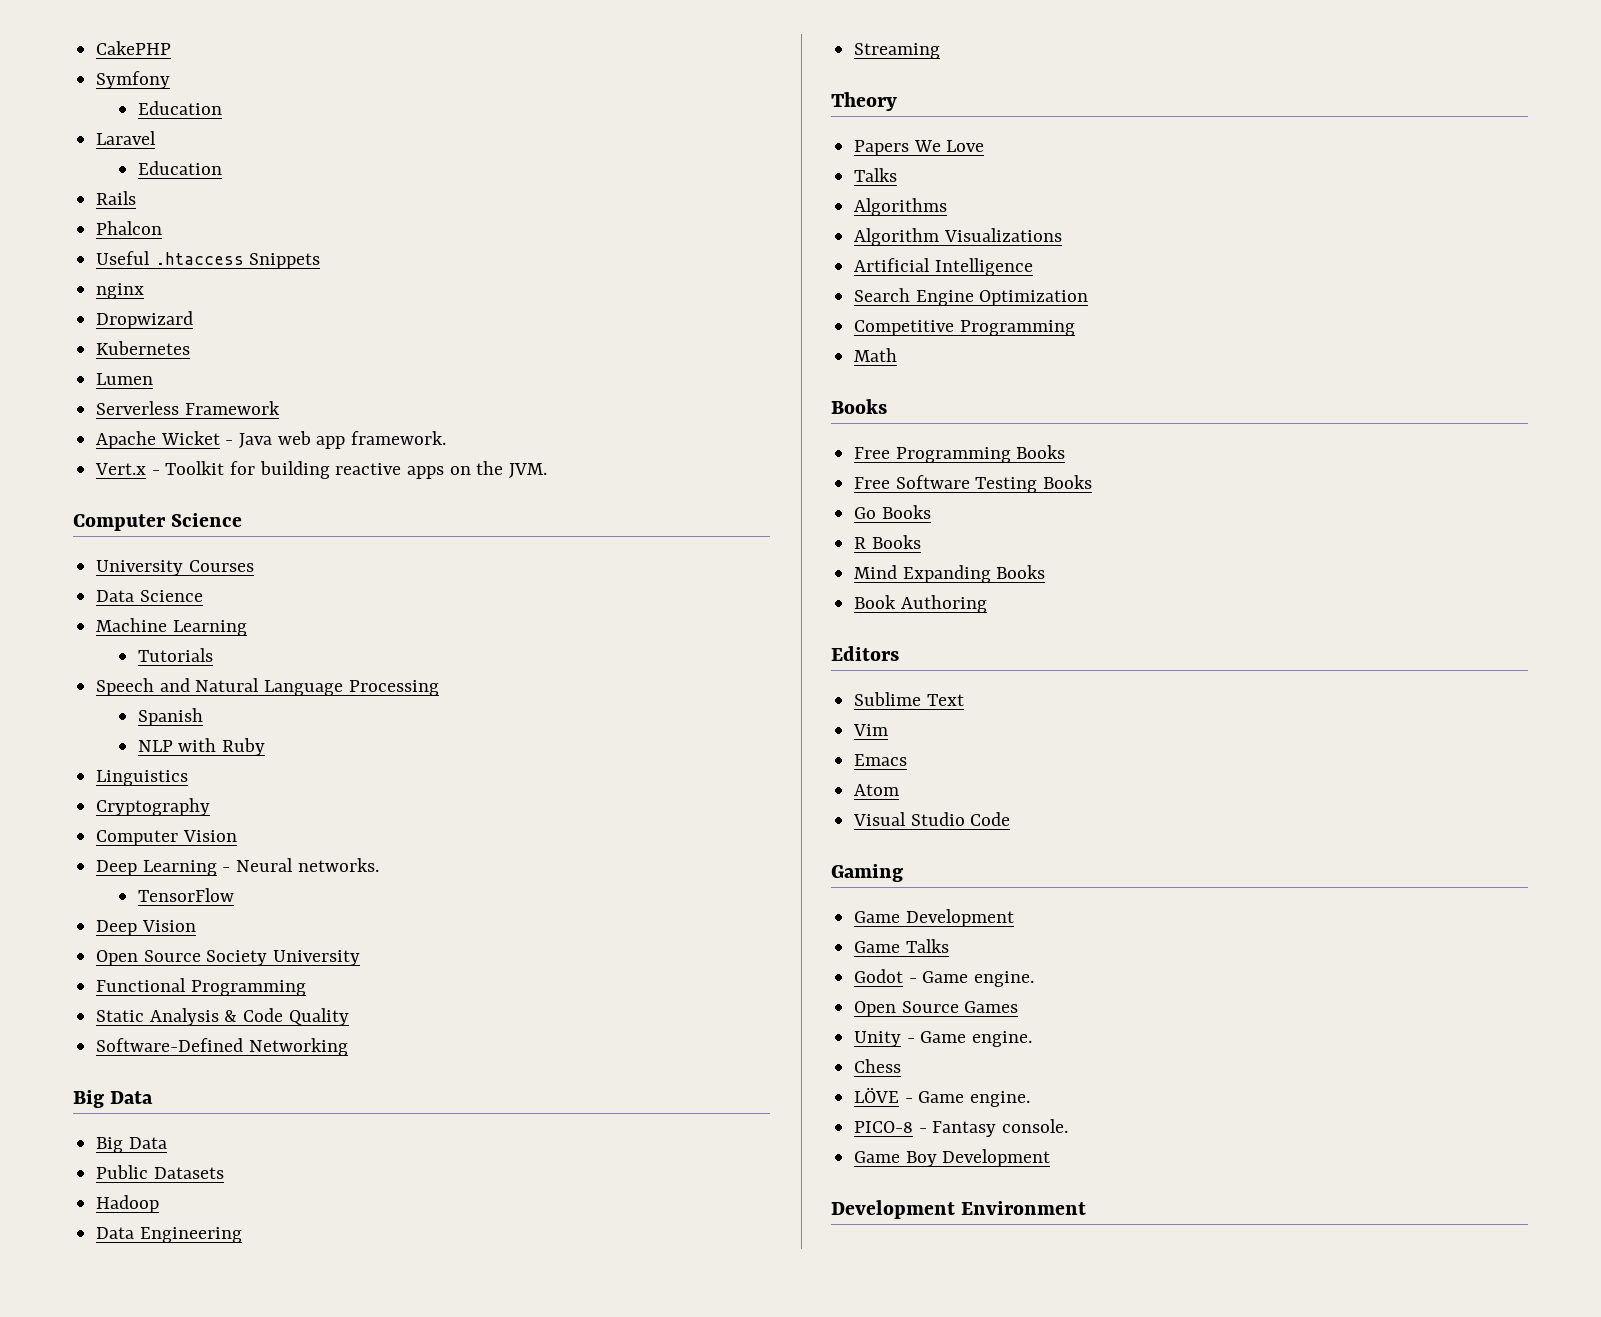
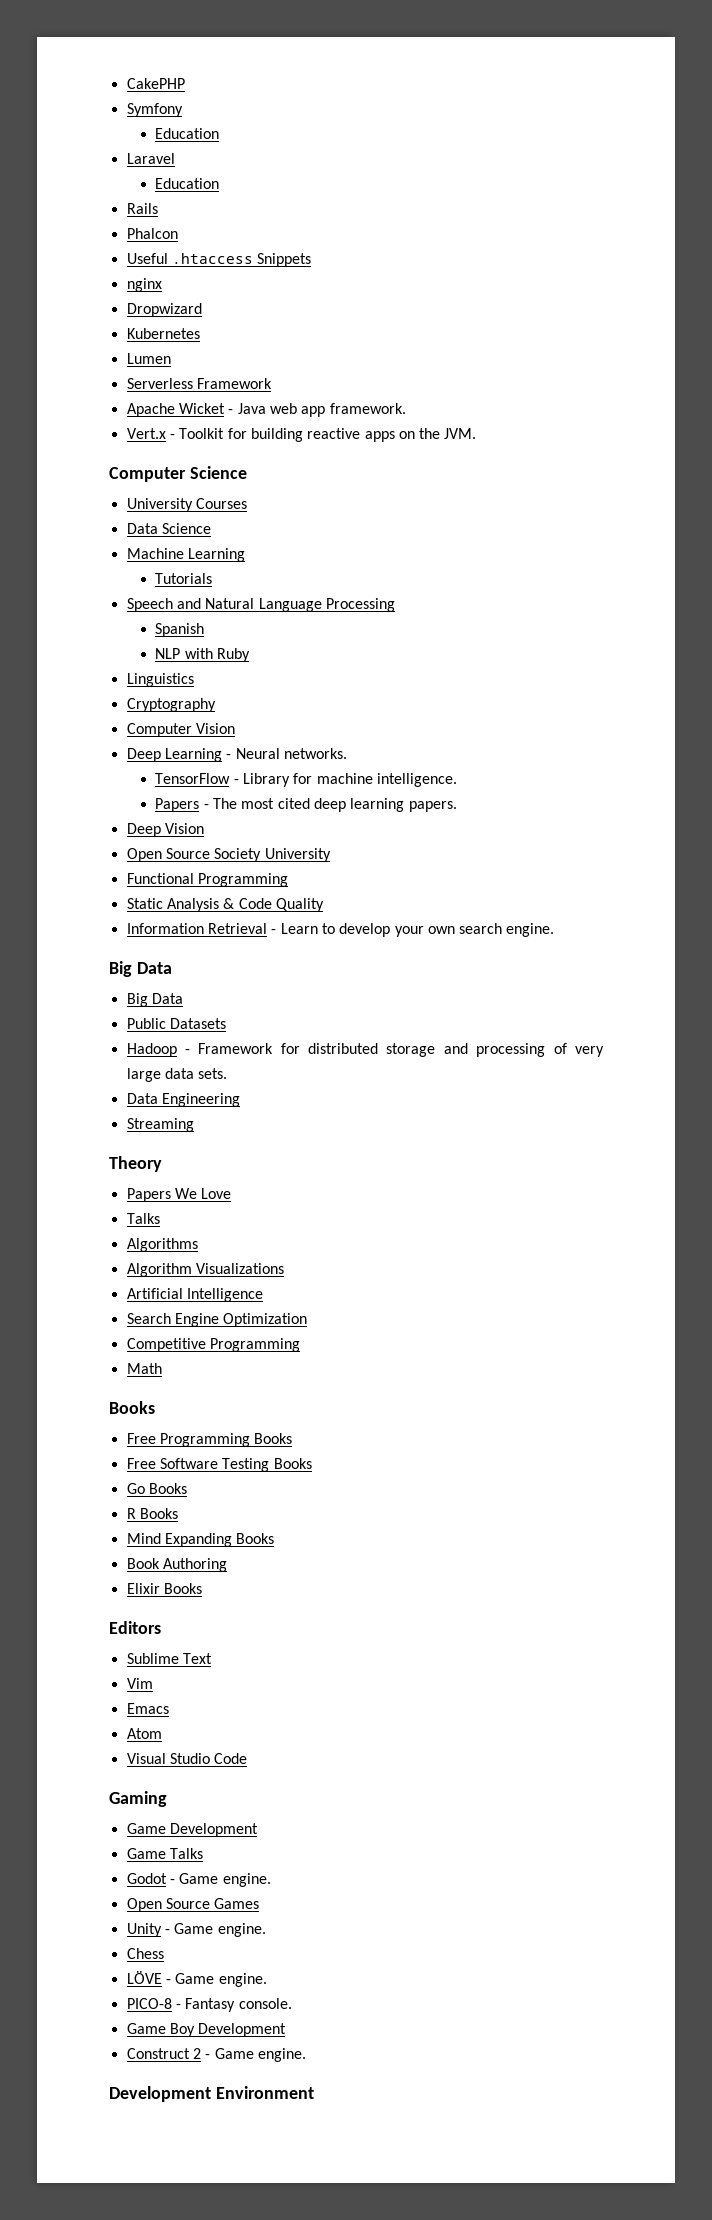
(234, 895) none -> [233,773,457,787] [155,798,457,812] - Library for machine intelligence. // Papers - The most cited deep learning papers.
[96,1038,348,1056] Software-Defined Networking -> [126,923,555,937] Information Retrieval - Learn to develop your own search engine.
(160, 1204) none -> [184,1043,604,1057] [126,1068,228,1082] - Framework for distributed storage and processing of very large data sets.
(987, 604) none -> [126,1583,202,1594] // Elixir Books
(1051, 1158) none -> [126,2048,306,2062] // Construct 2 - Game engine.

